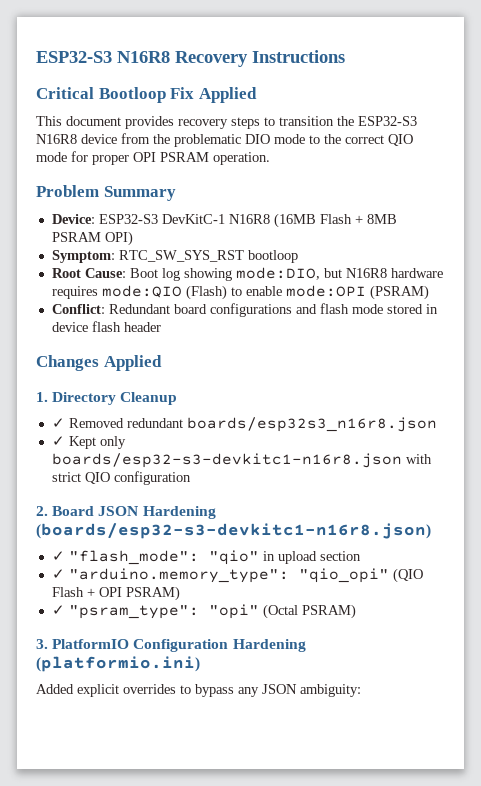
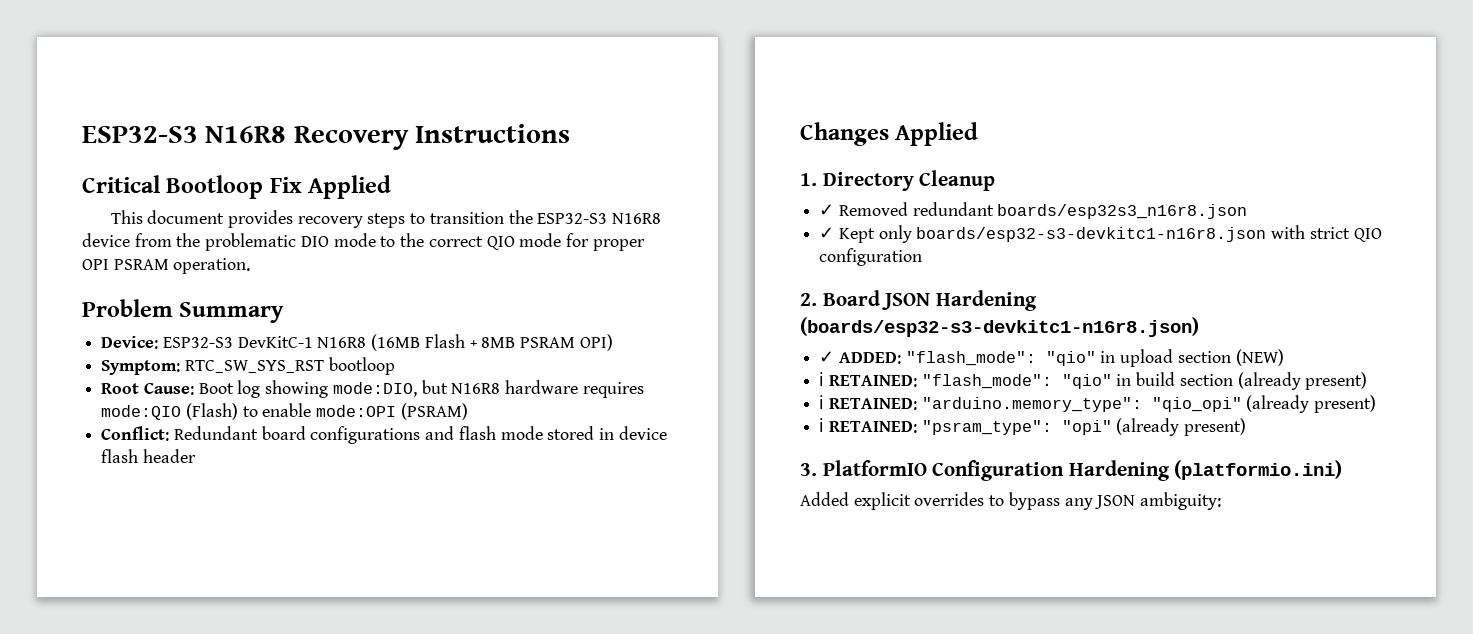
(65, 556) none -> [838,352,901,364] ADDED:
[51,568,423,583] [51,586,180,601] [51,604,356,619] // ✓ "arduino.memory_type": "qio_opi" (QIO Flash + OPI PSRAM) // ✓ "psram_type": "opi" (Octal PSRAM) -> [1235,349,1284,366] [819,372,1368,390] [819,395,1377,413] [819,418,1247,436] (NEW) // ℹ RETAINED: "flash_mode": "qio" in build section (already present) // ℹ RETAINED: "arduino.memory_type": "qio_opi" (already present) // ℹ RETAINED: "psram_type": "opi" (already present)

